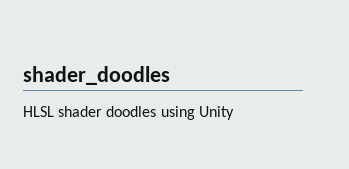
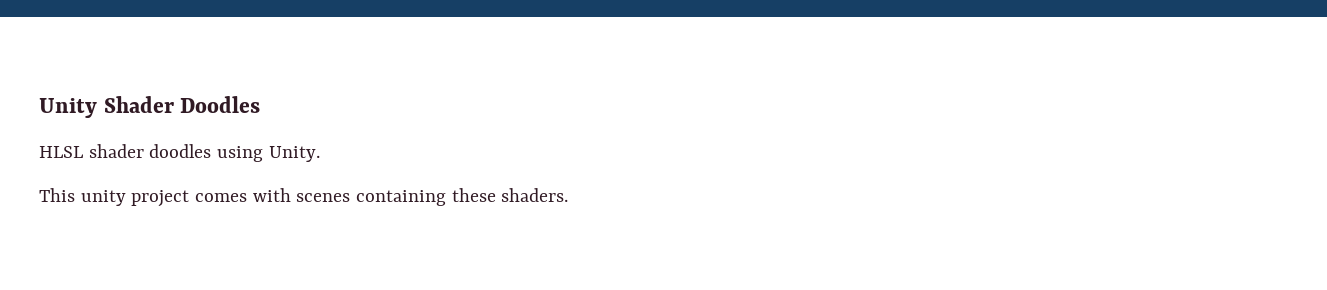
[23,66,170,85] shader_doodles -> [39,96,261,118] Unity Shader Doodles
[198,106,234,120] Unity -> [268,146,320,162] [39,188,569,207] Unity. // This unity project comes with scenes containing these shaders.

